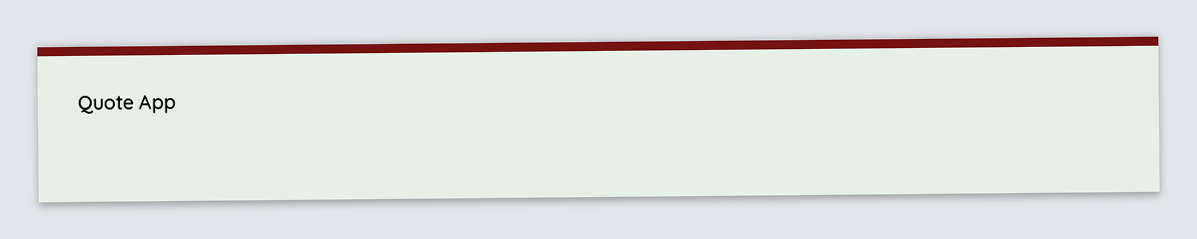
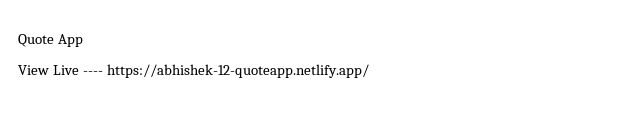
(177, 103) none -> [18,64,369,78] // View Live ---- https://abhishek-12-quoteapp.netlify.app/

